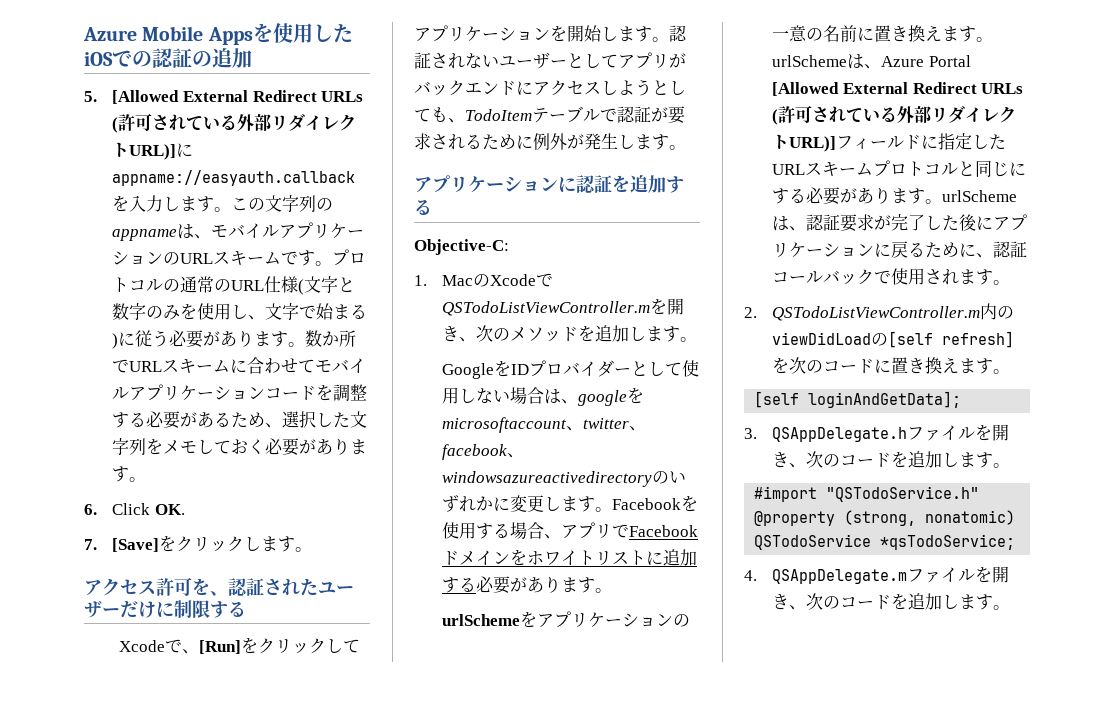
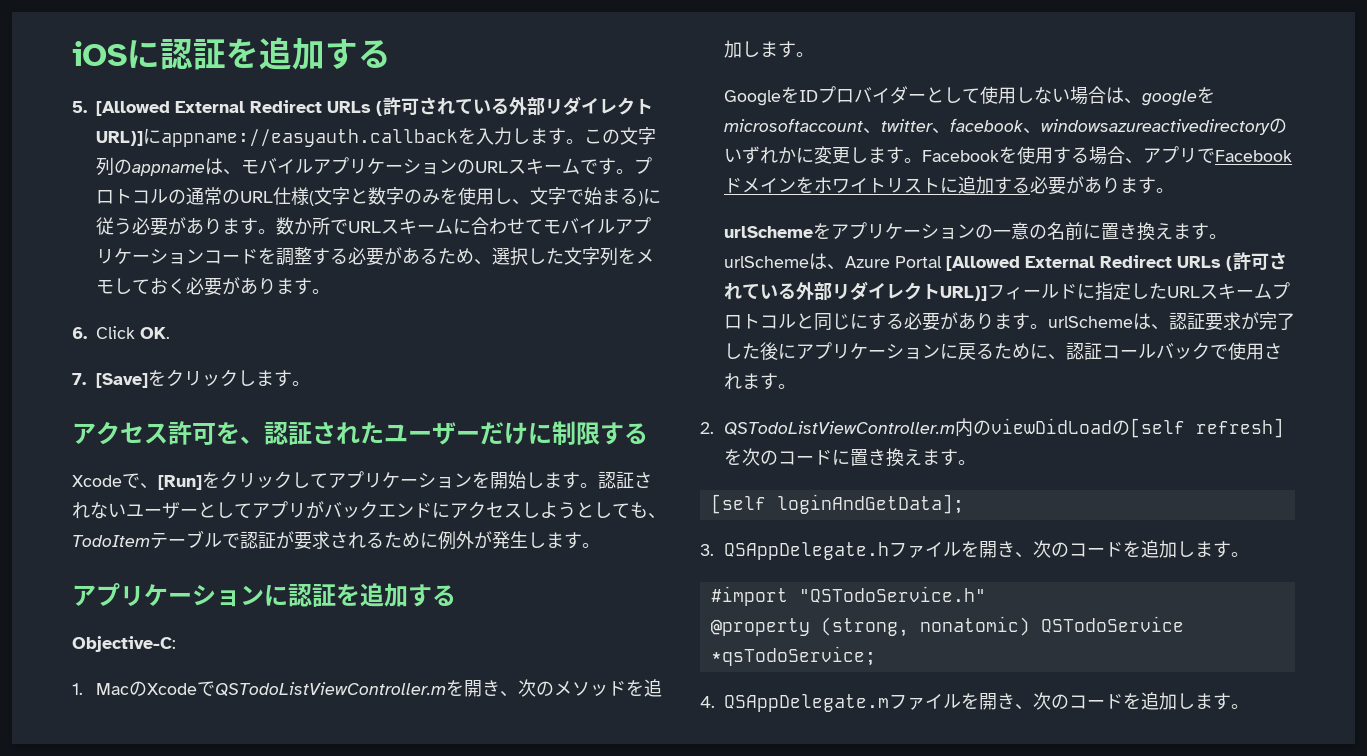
[83,23,353,45] [84,48,252,68] Azure Mobile Appsを使用したiOSでの認証の追加 -> [72,37,391,70] iOSに認証を追加する

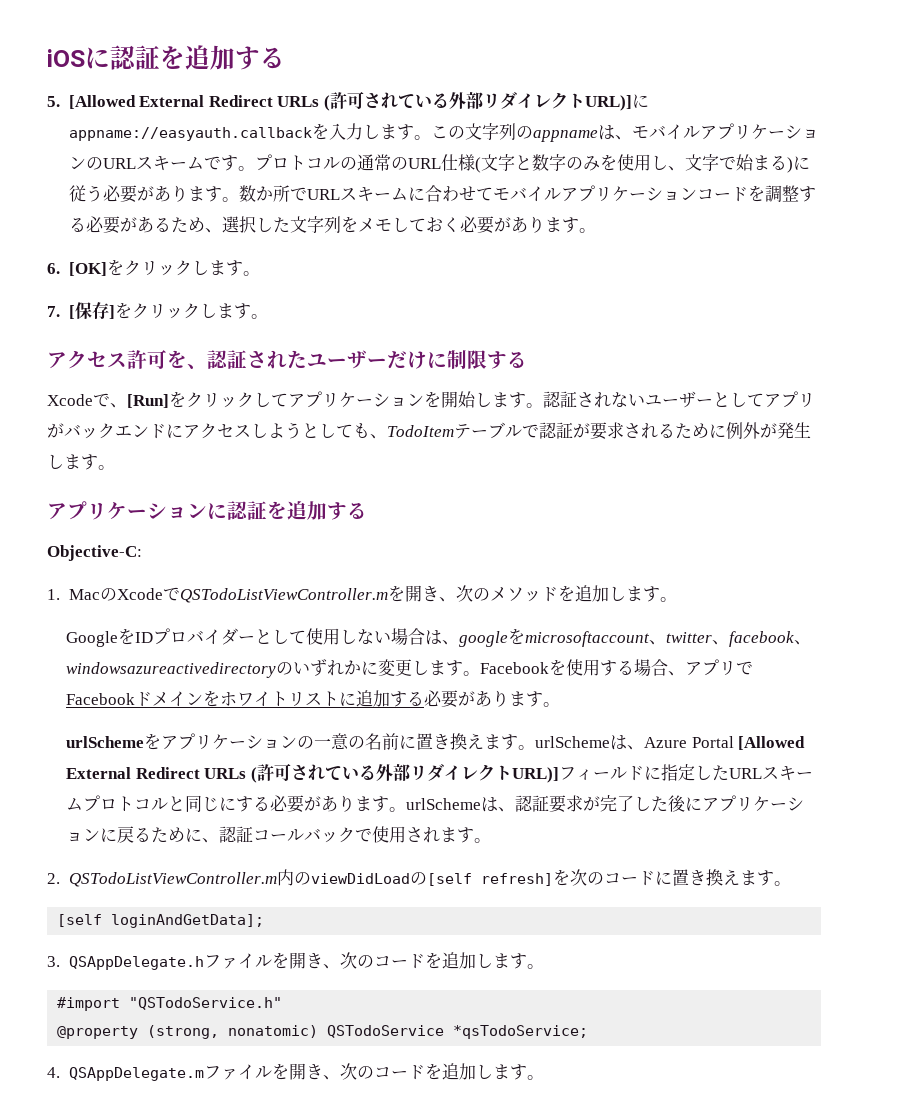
[96,326,170,339] [72,373,148,388] Click OK. // 7. [Save] -> [68,259,260,276] [47,302,115,319] [OK]をクリックします。 // 7. [保存]

